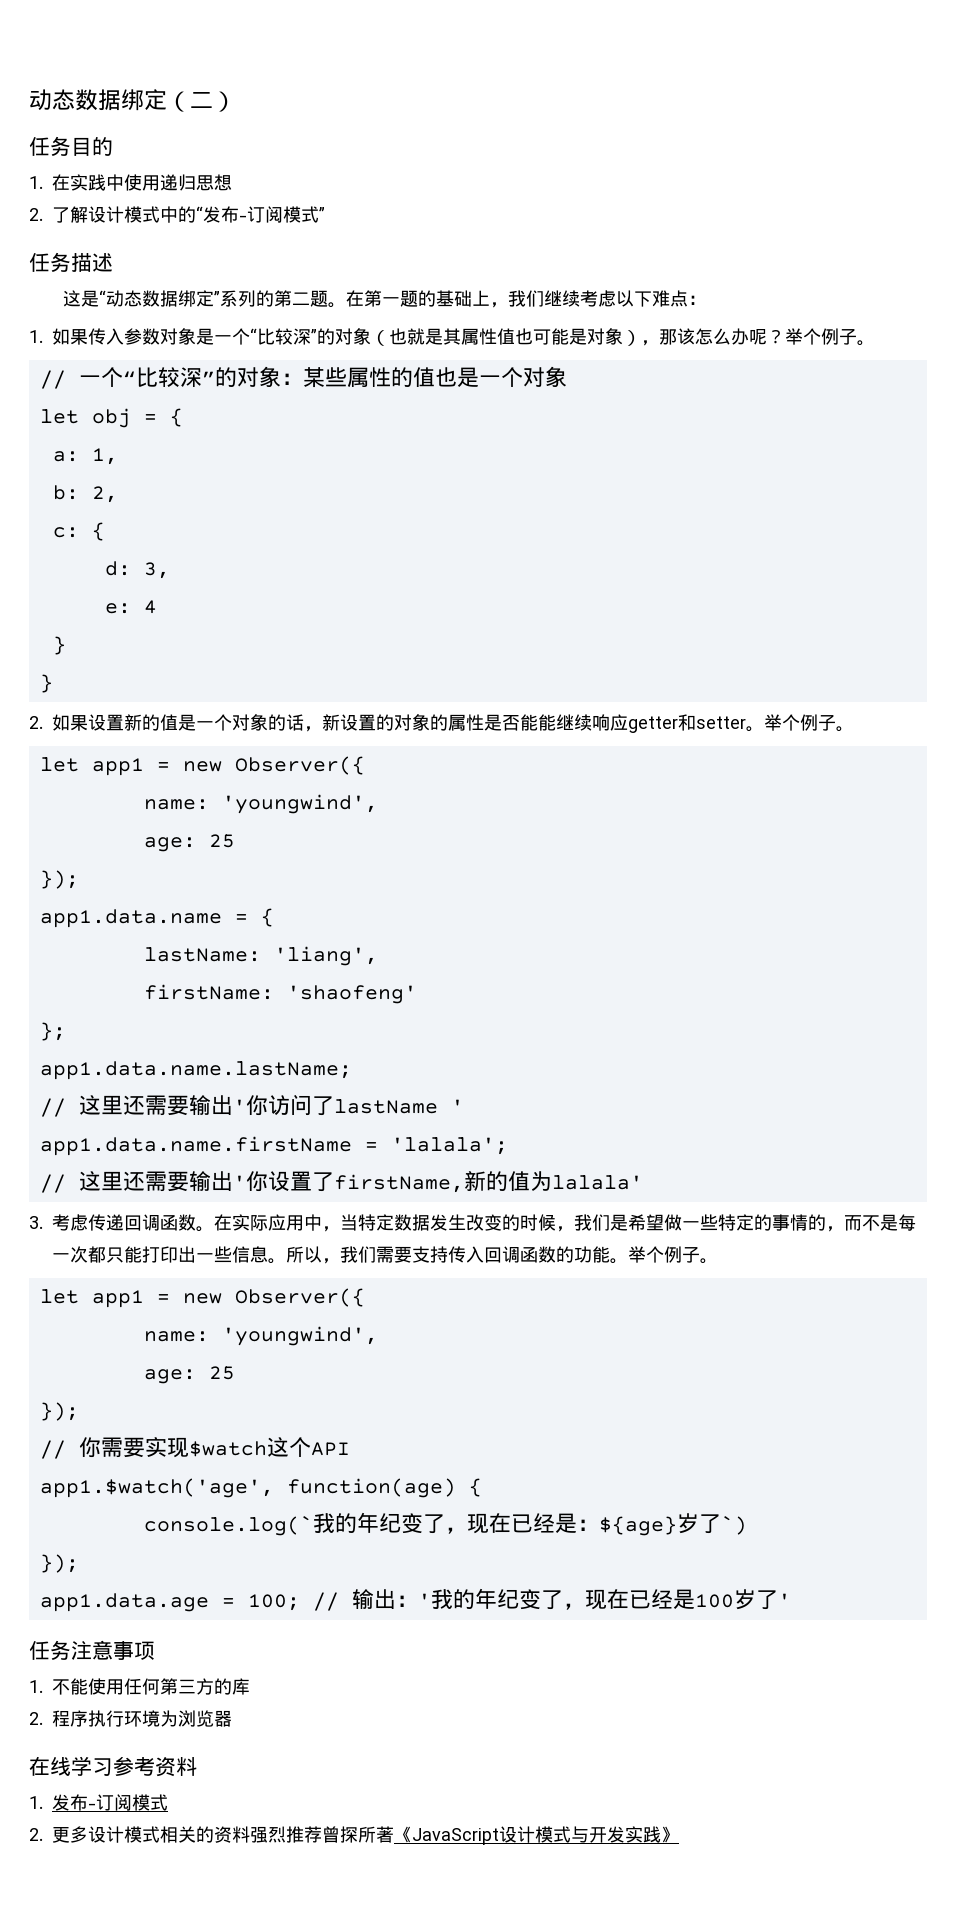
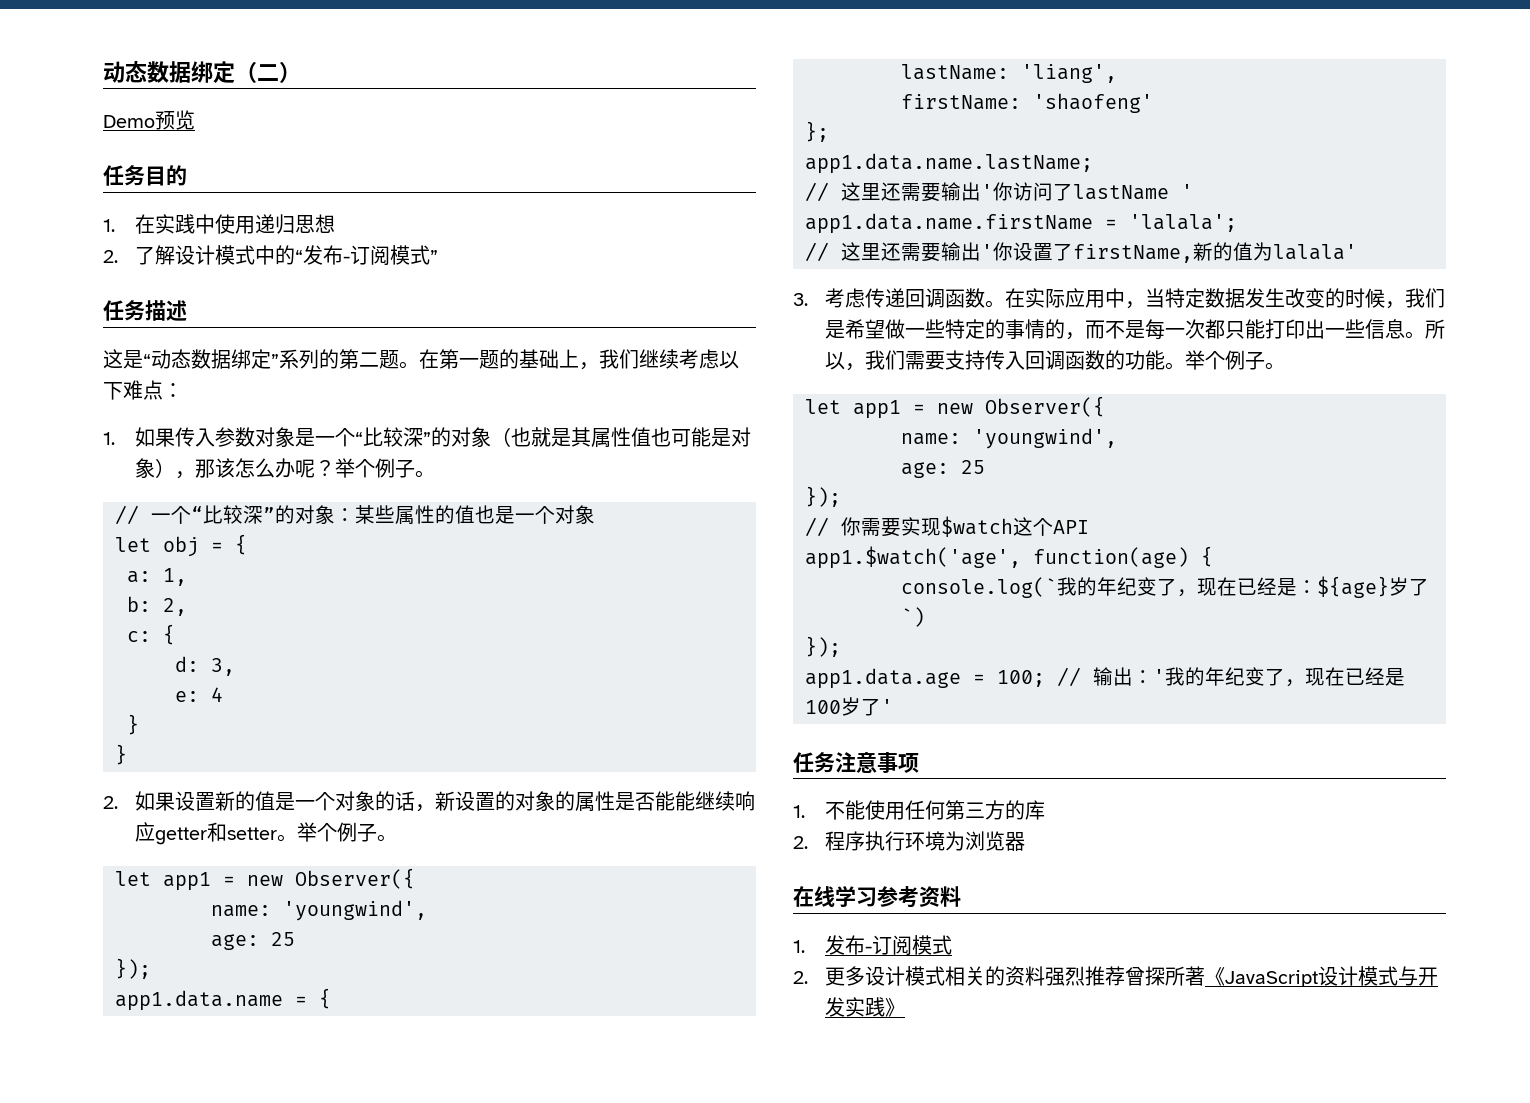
(236, 101) none -> [103,110,195,130] // Demo预览

